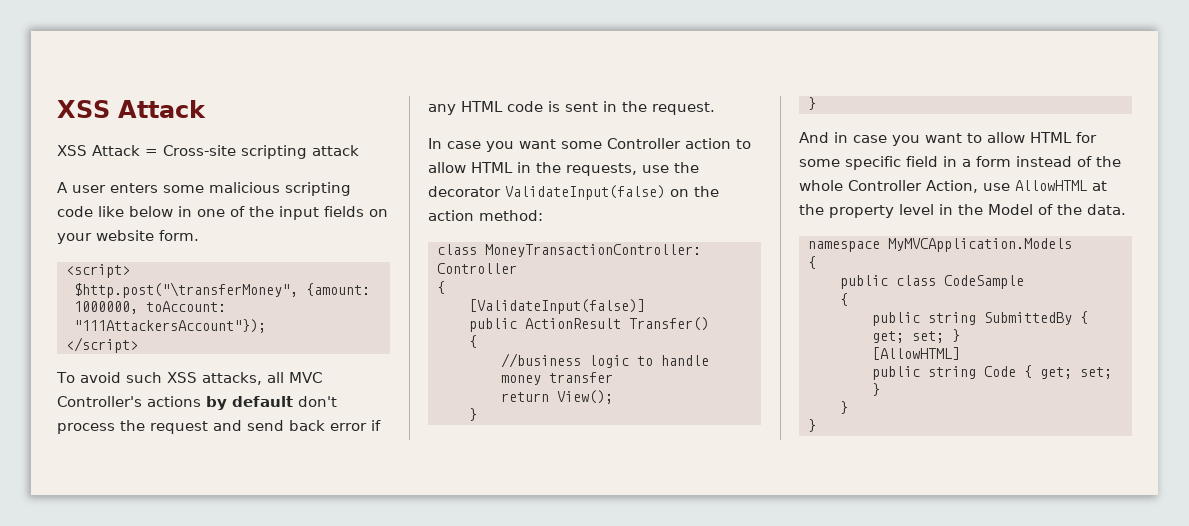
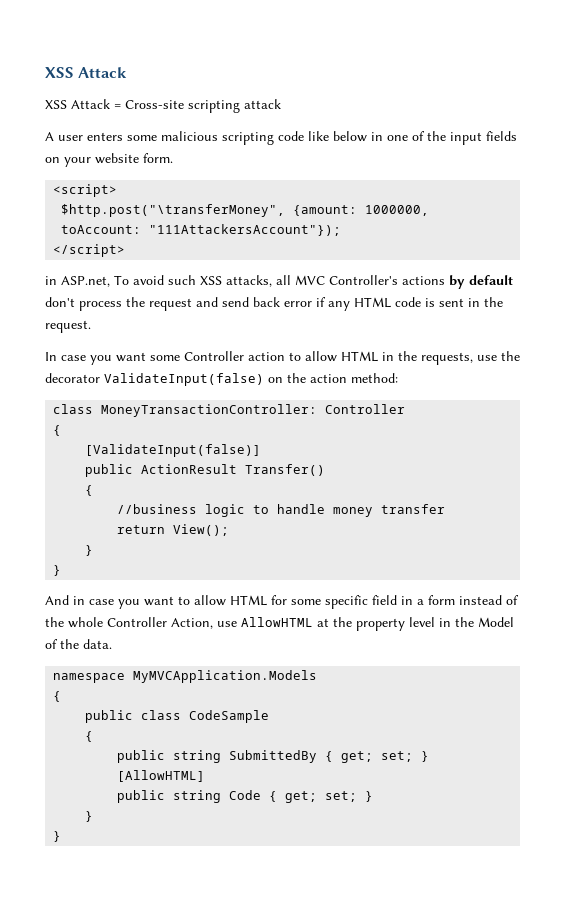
(138, 345) none -> [45,276,110,287] in ASP.net,

